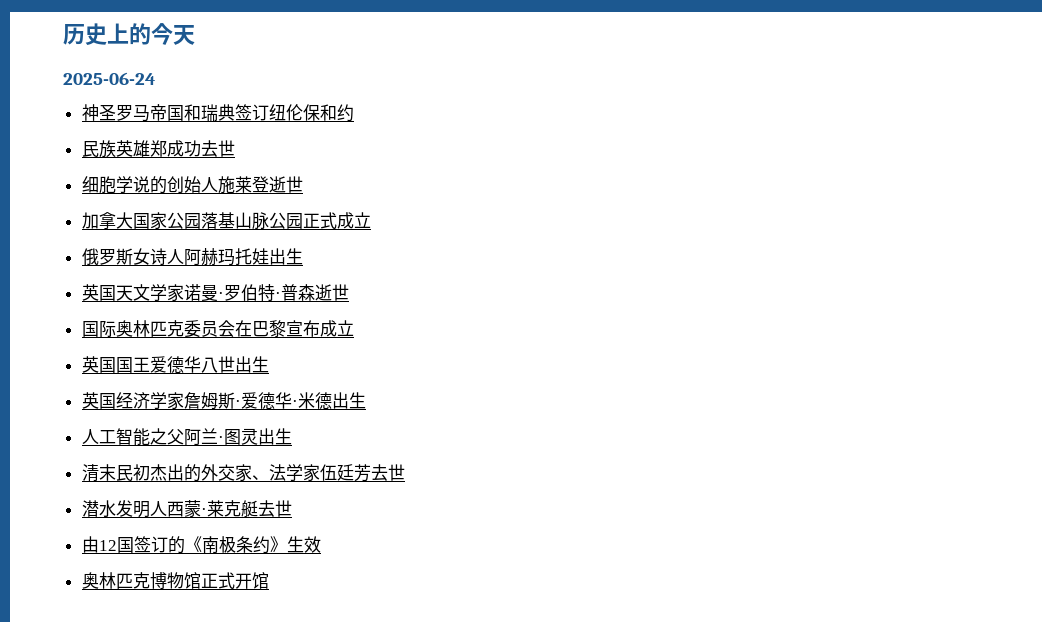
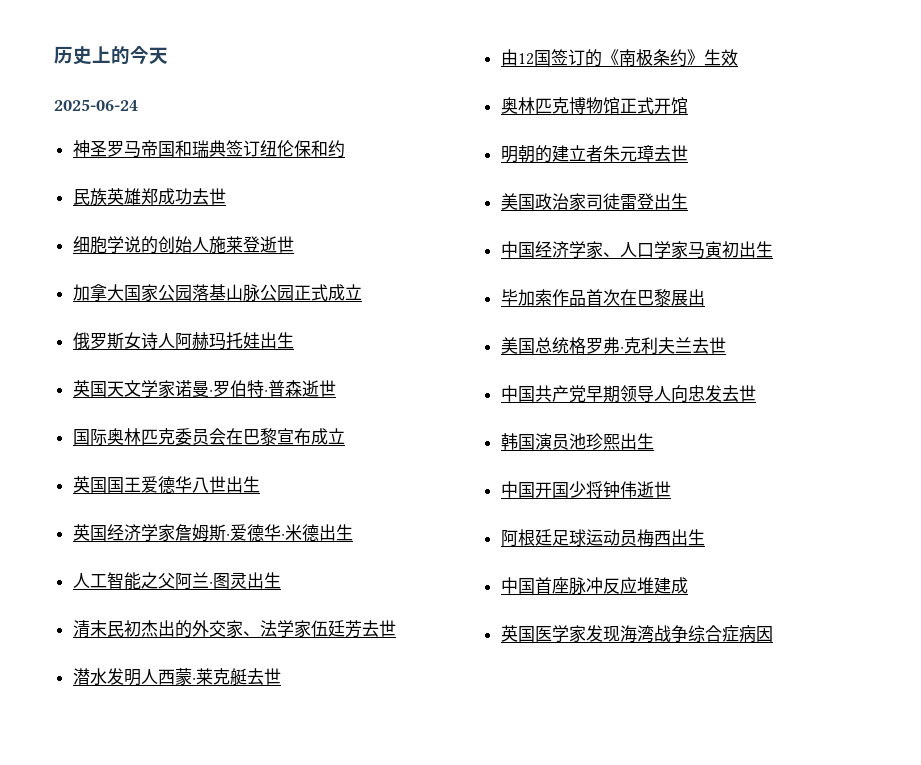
(269, 580) none -> [500,145,688,163] [500,193,688,211] [500,241,773,259] [500,289,705,306] [500,337,726,354] [500,385,756,403] [500,433,654,450] [500,481,671,498] [500,529,705,547] [500,577,688,594] [500,625,773,643] // 明朝的建立者朱元璋去世 // 美国政治家司徒雷登出生 // 中国经济学家、人口学家马寅初出生 // 毕加索作品首次在巴黎展出 // 美国总统格罗弗·克利夫兰去世 // 中国共产党早期领导人向忠发去世 // 韩国演员池珍熙出生 // 中国开国少将钟伟逝世 // 阿根廷足球运动员梅西出生 // 中国首座脉冲反应堆建成 // 英国医学家发现海湾战争综合症病因

